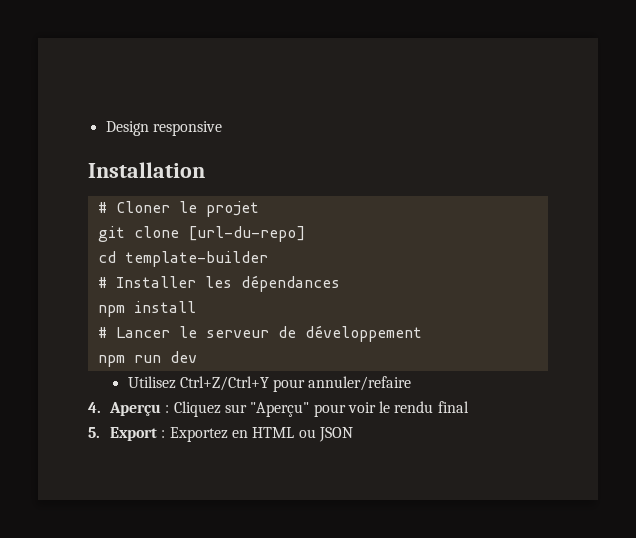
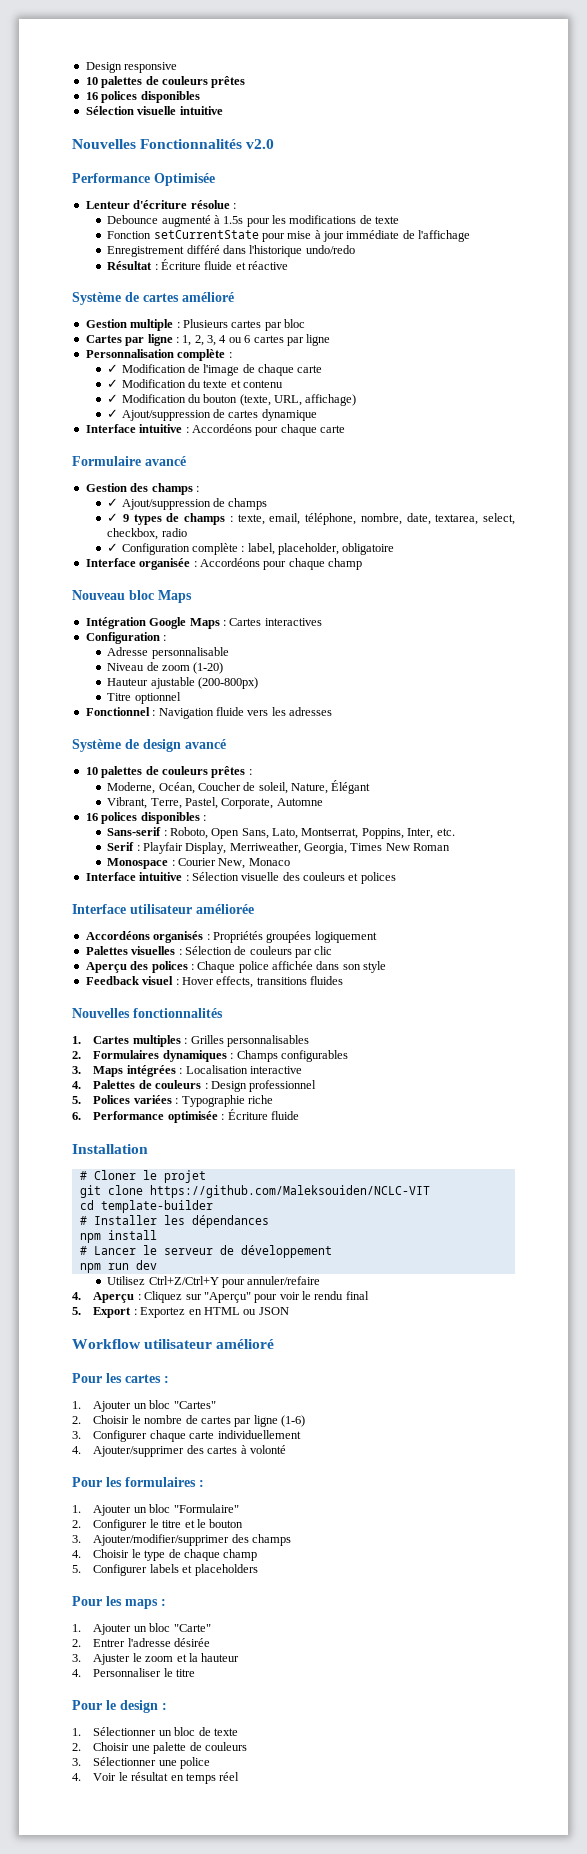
(222, 128) none -> [85,76,246,88] [85,91,200,103] [85,106,223,115] [72,139,275,149] [72,173,215,186] [85,200,236,209] [107,215,400,227] [107,230,471,242] [107,245,355,257] [107,259,289,270] [72,292,234,305] [85,319,305,331] [85,334,331,346] [85,349,232,361] [107,364,323,376] [107,379,284,388] [107,394,357,406] [107,409,317,421] [85,424,345,436] [72,456,186,466] [85,483,199,495] [107,498,268,510] [107,513,515,525] [107,528,187,540] [107,543,395,555] [85,558,362,570] [72,590,192,603] [85,617,322,629] [85,632,167,644] [107,647,229,659] [107,662,224,674] [107,677,258,689] [107,692,181,704] [85,707,332,719] [72,739,226,752] [85,766,252,778] [107,780,371,794] [107,797,323,809] [85,812,206,824] [107,827,455,839] [107,842,451,854] [107,858,290,869] [85,872,396,884] [72,904,254,914] [85,931,377,943] [85,946,333,958] [85,961,387,973] [85,976,343,988] [72,1008,223,1018] [72,1035,309,1047] [72,1050,348,1062] [72,1065,302,1077] [72,1080,317,1092] [72,1095,273,1107] [72,1109,299,1123] // 10 palettes de couleurs prêtes // 16 polices disponibles // Sélection visuelle intuitive // Nouvelles Fonctionnalités v2.0 // Performance Optimisée // Lenteur d'écriture résolue : // Debounce augmenté à 1.5s pour les modifications de texte // Fonction setCurrentState pour mise à jour immédiate de l'affichage // Enregistrement différé dans l'historique undo/redo // Résultat : Écriture fluide et réactive // Système de cartes amélioré // Gestion multiple : Plusieurs cartes par bloc // Cartes par ligne : 1, 2, 3, 4 ou 6 cartes par ligne // Personnalisation complète : // ✓ Modification de l'image de chaque carte // ✓ Modification du texte et contenu // ✓ Modification du bouton (texte, URL, affichage) // ✓ Ajout/suppression de cartes dynamique // Interface intuitive : Accordéons pour chaque carte // Formulaire avancé // Gestion des champs : // ✓ Ajout/suppression de champs // ✓ 9 types de champs : texte, email, téléphone, nombre, date, textarea, select, checkbox, radio // ✓ Configuration complète : label, placeholder, obligatoire // Interface organisée : Accordéons pour chaque champ // Nouveau bloc Maps // Intégration Google Maps : Cartes interactives // Configuration : // Adresse personnalisable // Niveau de zoom (1-20) // Hauteur ajustable (200-800px) // Titre optionnel // Fonctionnel : Navigation fluide vers les adresses // Système de design avancé // 10 palettes de couleurs prêtes : // Moderne, Océan, Coucher de soleil, Nature, Élégant // Vibrant, Terre, Pastel, Corporate, Automne // 16 polices disponibles : // Sans-serif : Roboto, Open Sans, Lato, Montserrat, Poppins, Inter, etc. // Serif : Playfair Display, Merriweather, Georgia, Times New Roman // Monospace : Courier New, Monaco // Interface intuitive : Sélection visuelle des couleurs et polices // Interface utilisateur améliorée // Accordéons organisés : Propriétés groupées logiquement // Palettes visuelles : Sélection de couleurs par clic // Aperçu des polices : Chaque police affichée dans son style // Feedback visuel : Hover effects, transitions fluides // Nouvelles fonctionnalités // 1. Cartes multiples : Grilles personnalisables // 2. Formulaires dynamiques : Champs configurables // 3. Maps intégrées : Localisation interactive // 4. Palettes de couleurs : Design professionnel // 5. Polices variées : Typographie riche // 6. Performance optimisée : Écriture fluide
[187,226,305,242] [url-du-repo] -> [149,1185,430,1198] https://github.com/Maleksouiden/NCLC-VIT
(353, 434) none -> [72,1339,275,1349] [72,1373,169,1383] [72,1400,216,1412] [72,1415,306,1427] [72,1430,301,1442] [72,1445,286,1457] [72,1477,204,1487] [72,1504,239,1516] [72,1519,244,1531] [72,1534,292,1546] [72,1549,258,1561] [72,1564,258,1576] [72,1596,166,1609] [72,1623,211,1635] [72,1638,211,1647] [72,1653,240,1665] [72,1668,196,1677] [72,1700,167,1713] [72,1727,238,1736] [72,1742,247,1754] [72,1757,211,1769] [72,1772,240,1784] // Workflow utilisateur amélioré // Pour les cartes : // 1. Ajouter un bloc "Cartes" // 2. Choisir le nombre de cartes par ligne (1-6) // 3. Configurer chaque carte individuellement // 4. Ajouter/supprimer des cartes à volonté // Pour les formulaires : // 1. Ajouter un bloc "Formulaire" // 2. Configurer le titre et le bouton // 3. Ajouter/modifier/supprimer des champs // 4. Choisir le type de chaque champ // 5. Configurer labels et placeholders // Pour les maps : // 1. Ajouter un bloc "Carte" // 2. Entrer l'adresse désirée // 3. Ajuster le zoom et la hauteur // 4. Personnaliser le titre // Pour le design : // 1. Sélectionner un bloc de texte // 2. Choisir une palette de couleurs // 3. Sélectionner une police // 4. Voir le résultat en temps réel

